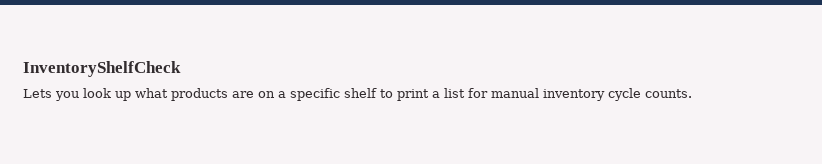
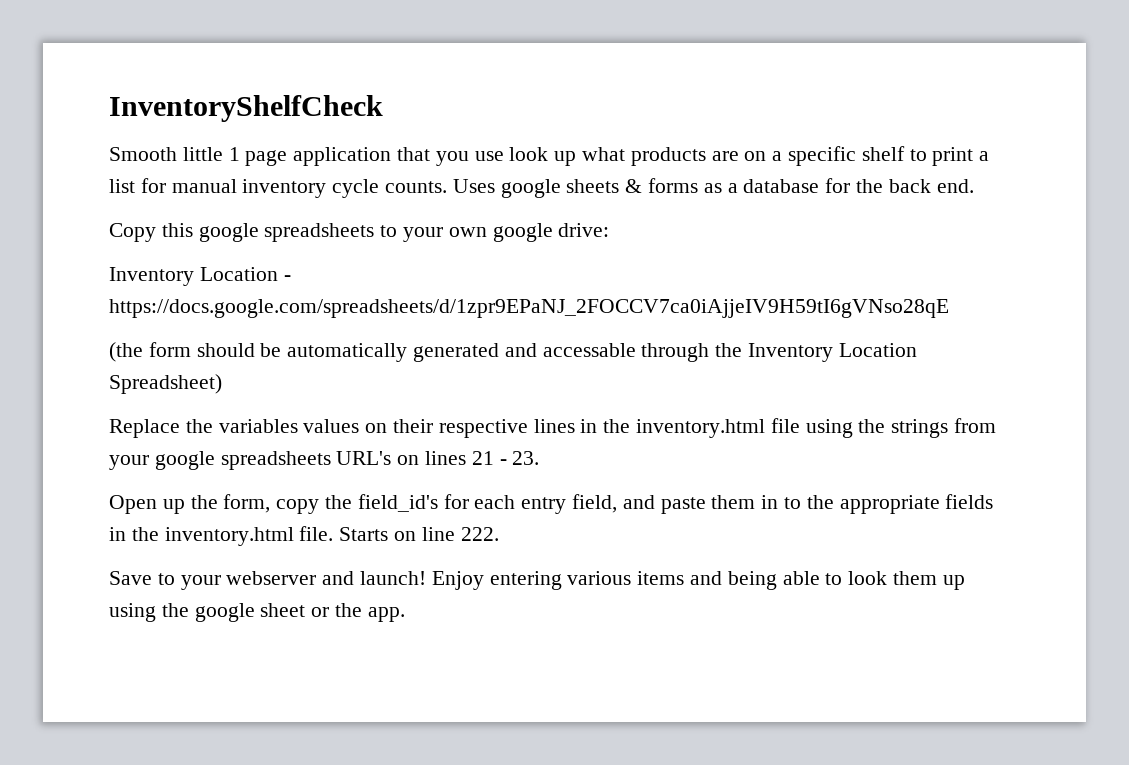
[23,89,79,101] Lets you -> [109,147,504,166] Smooth little 1 page application that you use
(692, 93) none -> [452,178,974,198] [109,223,610,242] [109,267,291,286] [109,299,949,318] [109,342,917,362] [109,374,222,394] [109,418,997,438] [109,451,540,470] [109,494,994,514] [109,526,499,546] [109,571,965,590] [109,603,405,622] Uses google sheets & forms as a database for the back end. // Copy this google spreadsheets to your own google drive: // Inventory Location - https://docs.google.com/spreadsheets/d/1zpr9EPaNJ_2FOCCV7ca0iAjjeIV9H59tI6gVNso28qE // (the form should be automatically generated and accessable through the Inventory Location Spreadsheet) // Replace the variables values on their respective lines in the inventory.html file using the strings from your google spreadsheets URL's on lines 21 - 23. // Open up the form, copy the field_id's for each entry field, and paste them in to the appropriate fields in the inventory.html file. Starts on line 222. // Save to your webserver and launch! Enjoy entering various items and being able to look them up using the google sheet or the app.

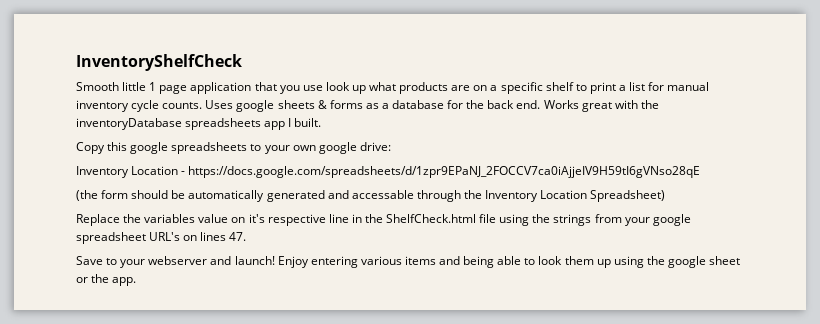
(974, 186) none -> [543,100,659,112] [76,118,322,130] Works great with the inventoryDatabase spreadsheets app I built.
[303,419,766,438] values on their respective lines in the inventory.html -> [198,214,477,226] value on it's respective line in the ShelfCheck.html
[220,451,331,470] spreadsheets -> [76,232,146,244] spreadsheet
[471,451,540,465] [109,494,994,514] [109,526,499,546] 21 - 23. // Open up the form, copy the field_id's for each entry field, and paste them in to the appropriate fields in the inventory.html file. Starts on line 222. -> [229,232,247,241] 47.

